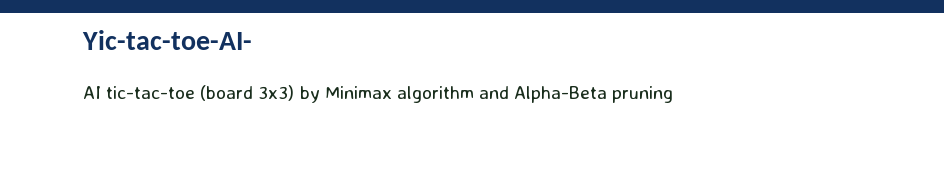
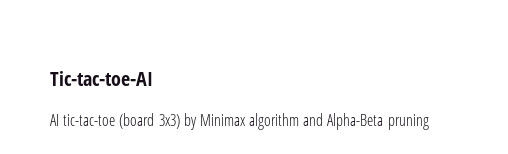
[82,30,252,50] Yic-tac-toe-AI- -> [50,71,153,86] Tic-tac-toe-AI

